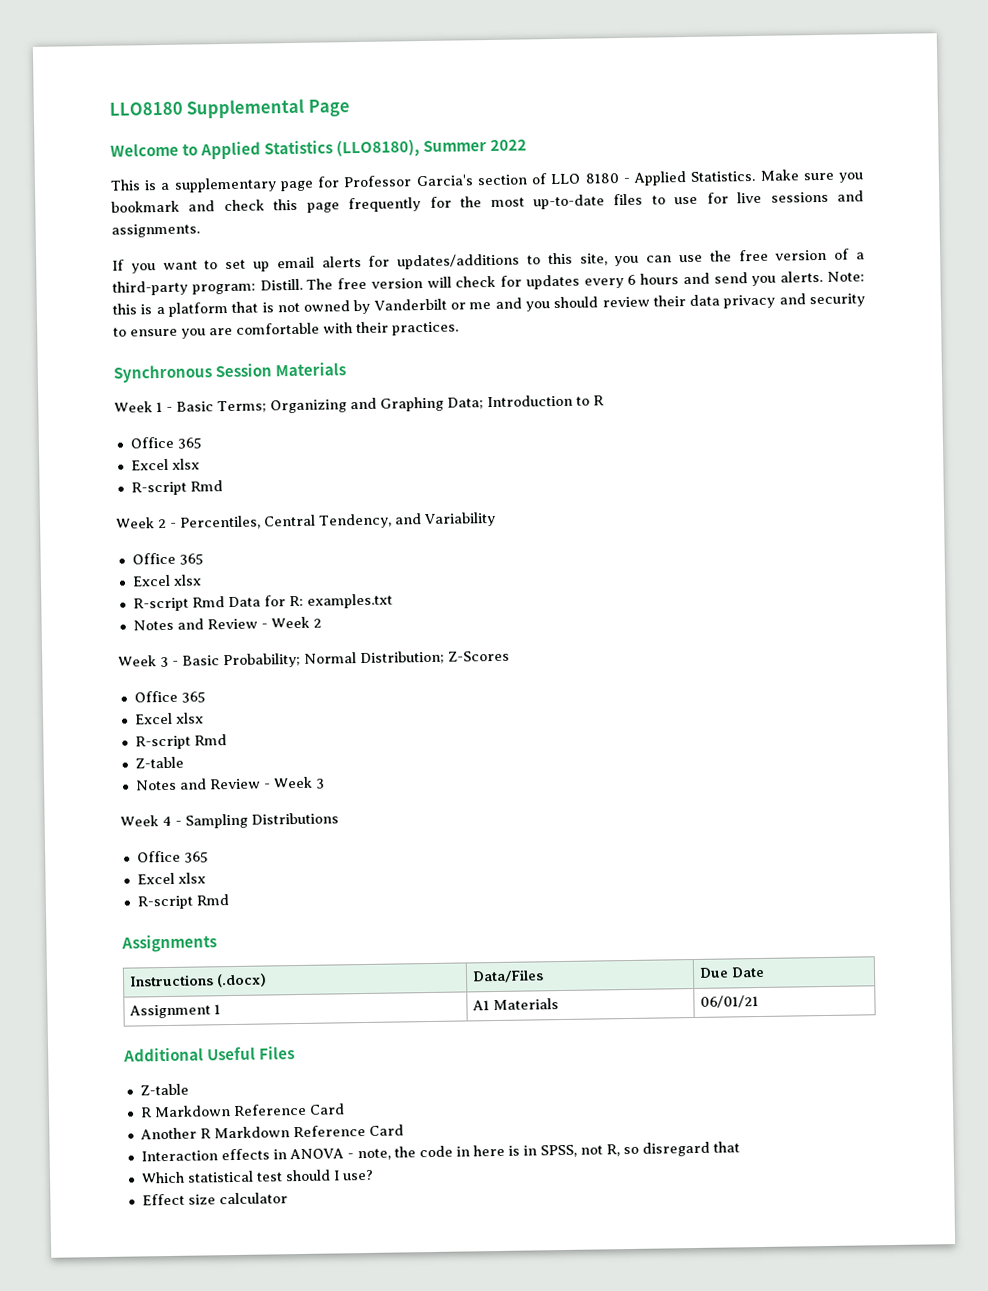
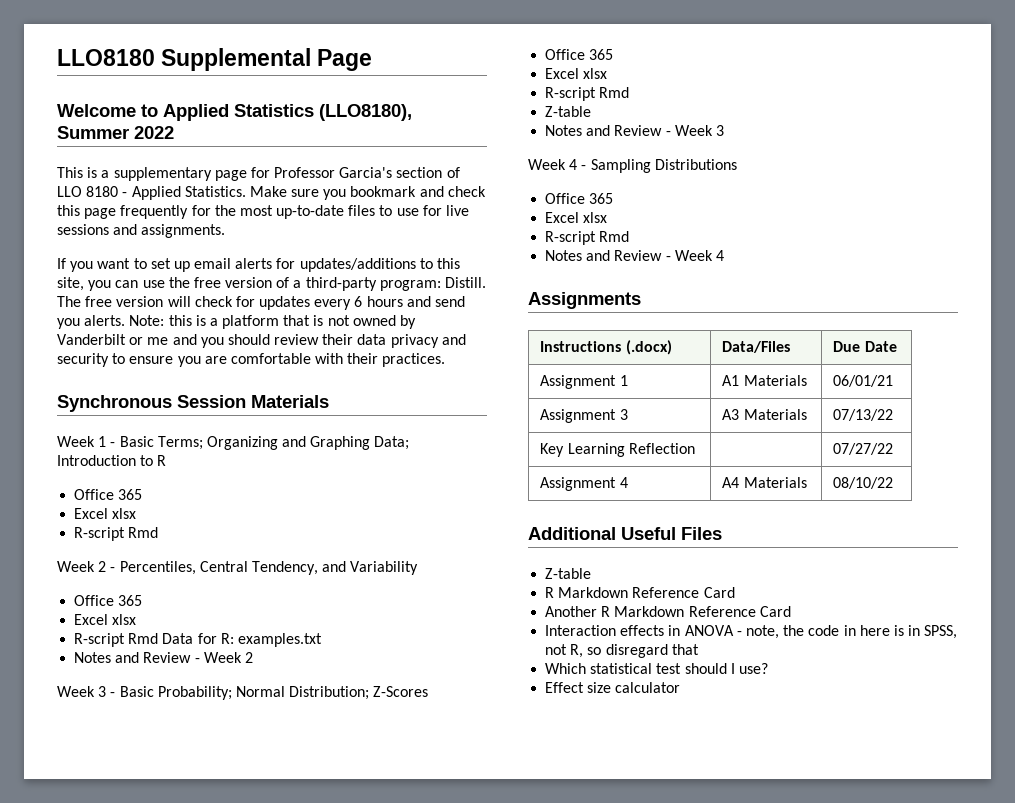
(229, 900) none -> [545,250,724,261] // Notes and Review - Week 4
(759, 1001) none -> [540,409,628,423] [722,409,807,420] [833,409,894,421] [540,443,695,457] [833,443,894,455] [540,477,628,491] [722,477,807,488] [833,477,894,489] // Assignment 3 | A3 Materials | 07/13/22 // Key Learning Reflection | | 07/27/22 // Assignment 4 | A4 Materials | 08/10/22

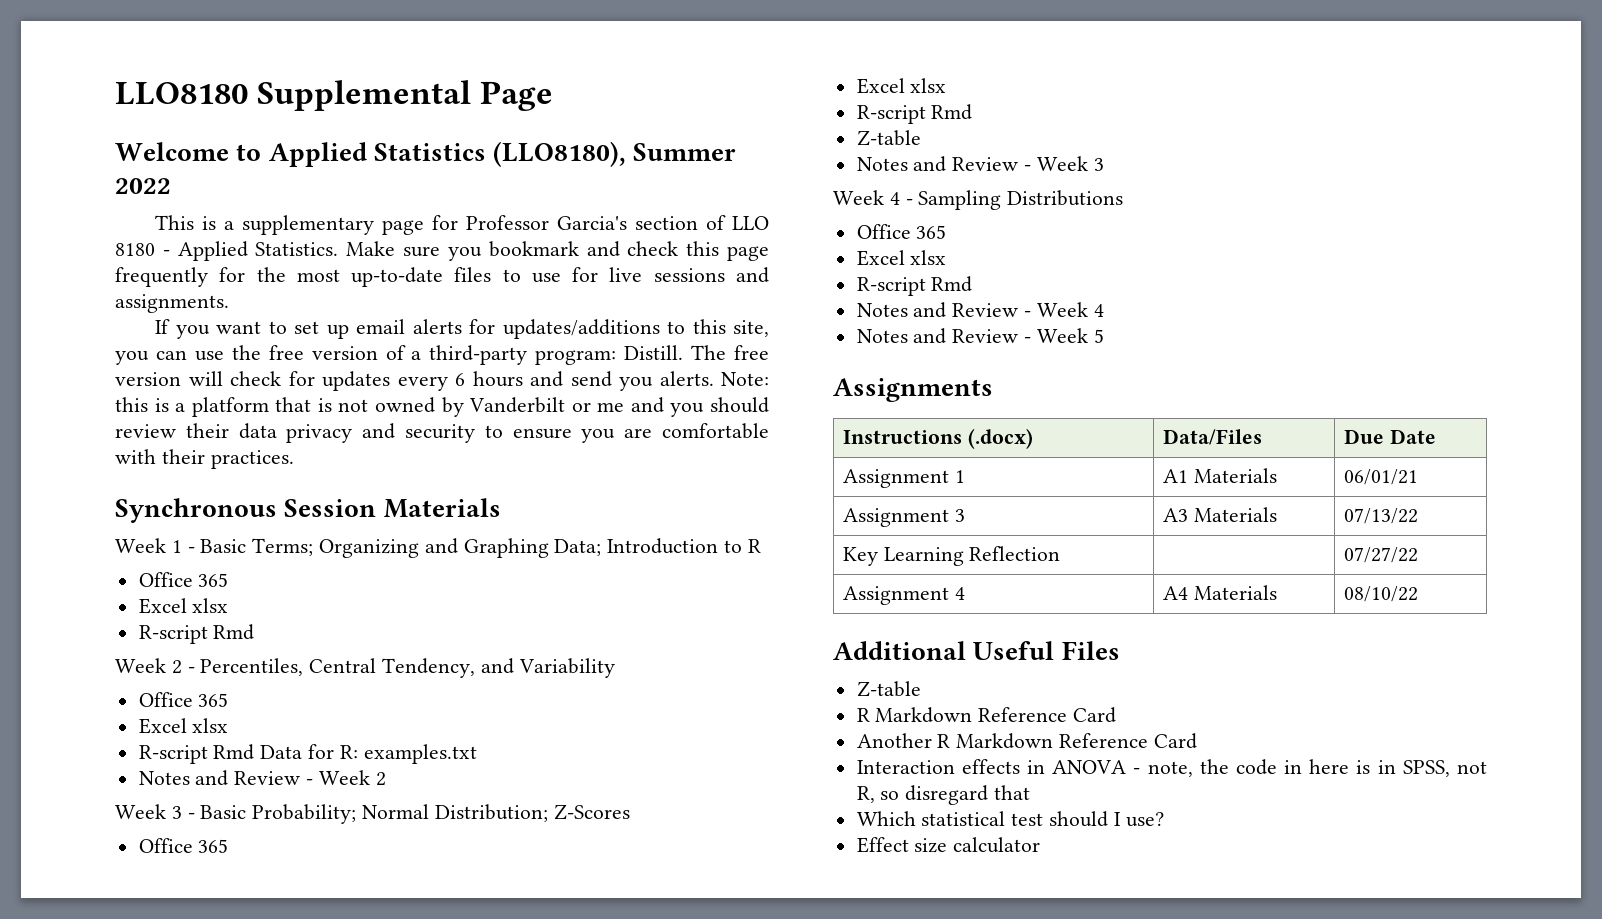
(724, 255) none -> [856,328,1104,344] // Notes and Review - Week 5

